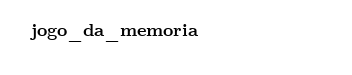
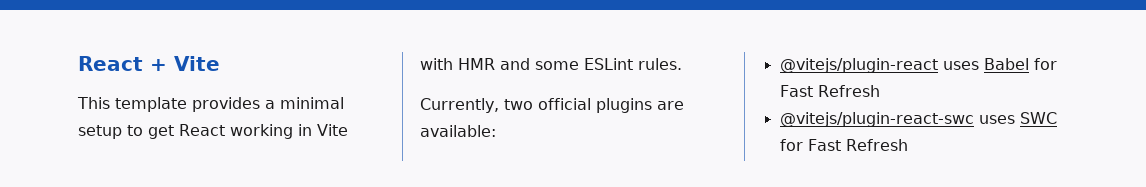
[29,24,199,42] jogo_da_memoria -> [78,56,220,71] [77,97,344,112] [78,124,348,139] [420,58,682,70] [420,98,684,113] [420,125,496,137] [779,58,1057,73] [779,85,880,97] [779,112,1057,127] [779,139,908,151] React + Vite // This template provides a minimal setup to get React working in Vite with HMR and some ESLint rules. // Currently, two official plugins are available: // @vitejs/plugin-react uses Babel for Fast Refresh // @vitejs/plugin-react-swc uses SWC for Fast Refresh

